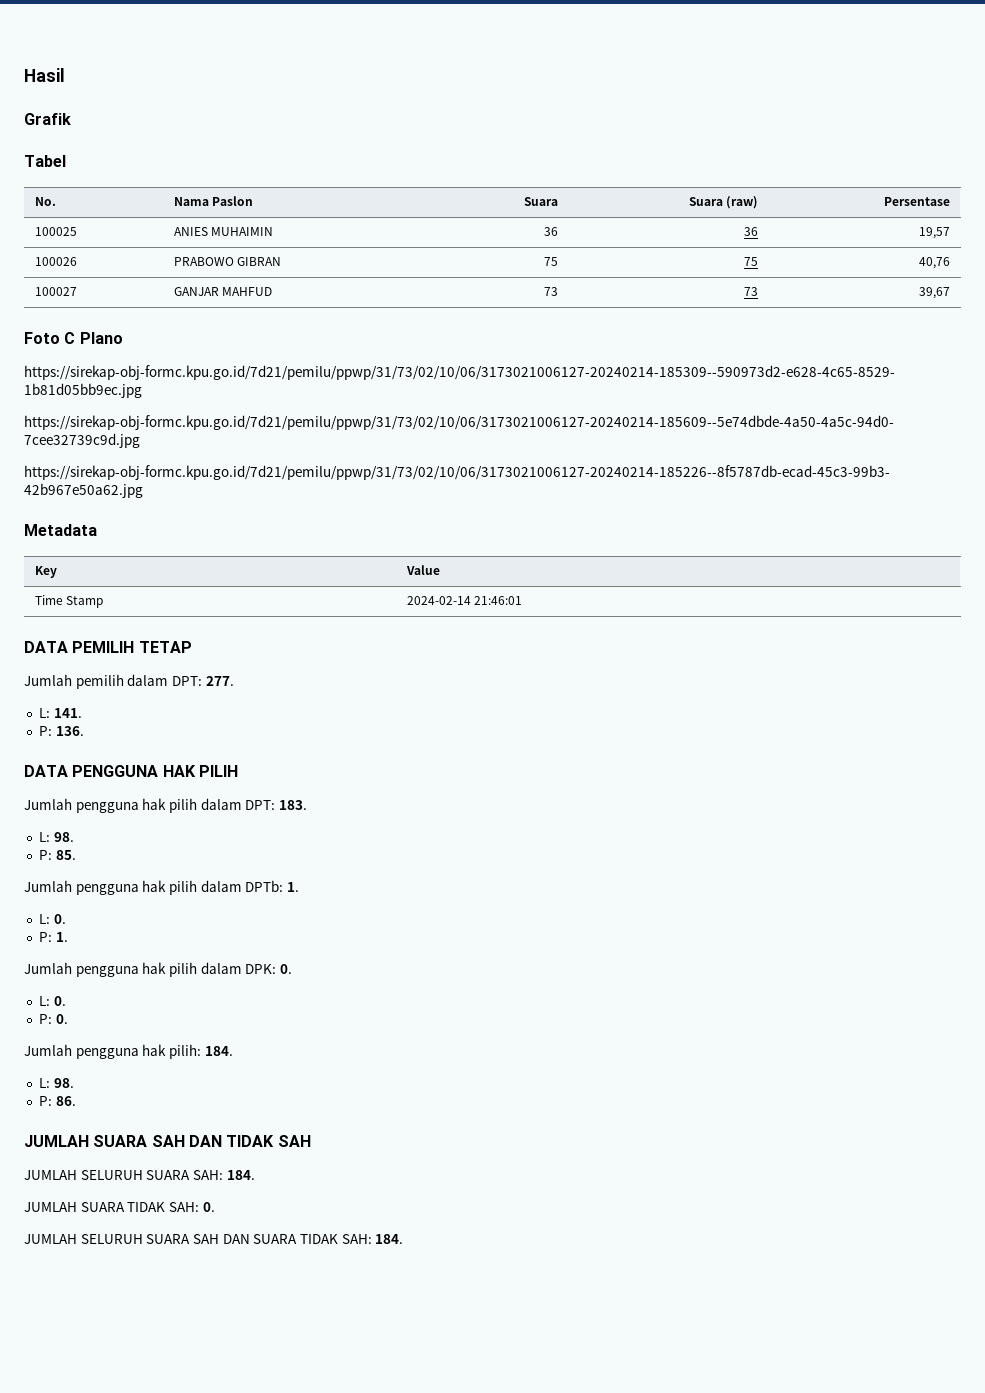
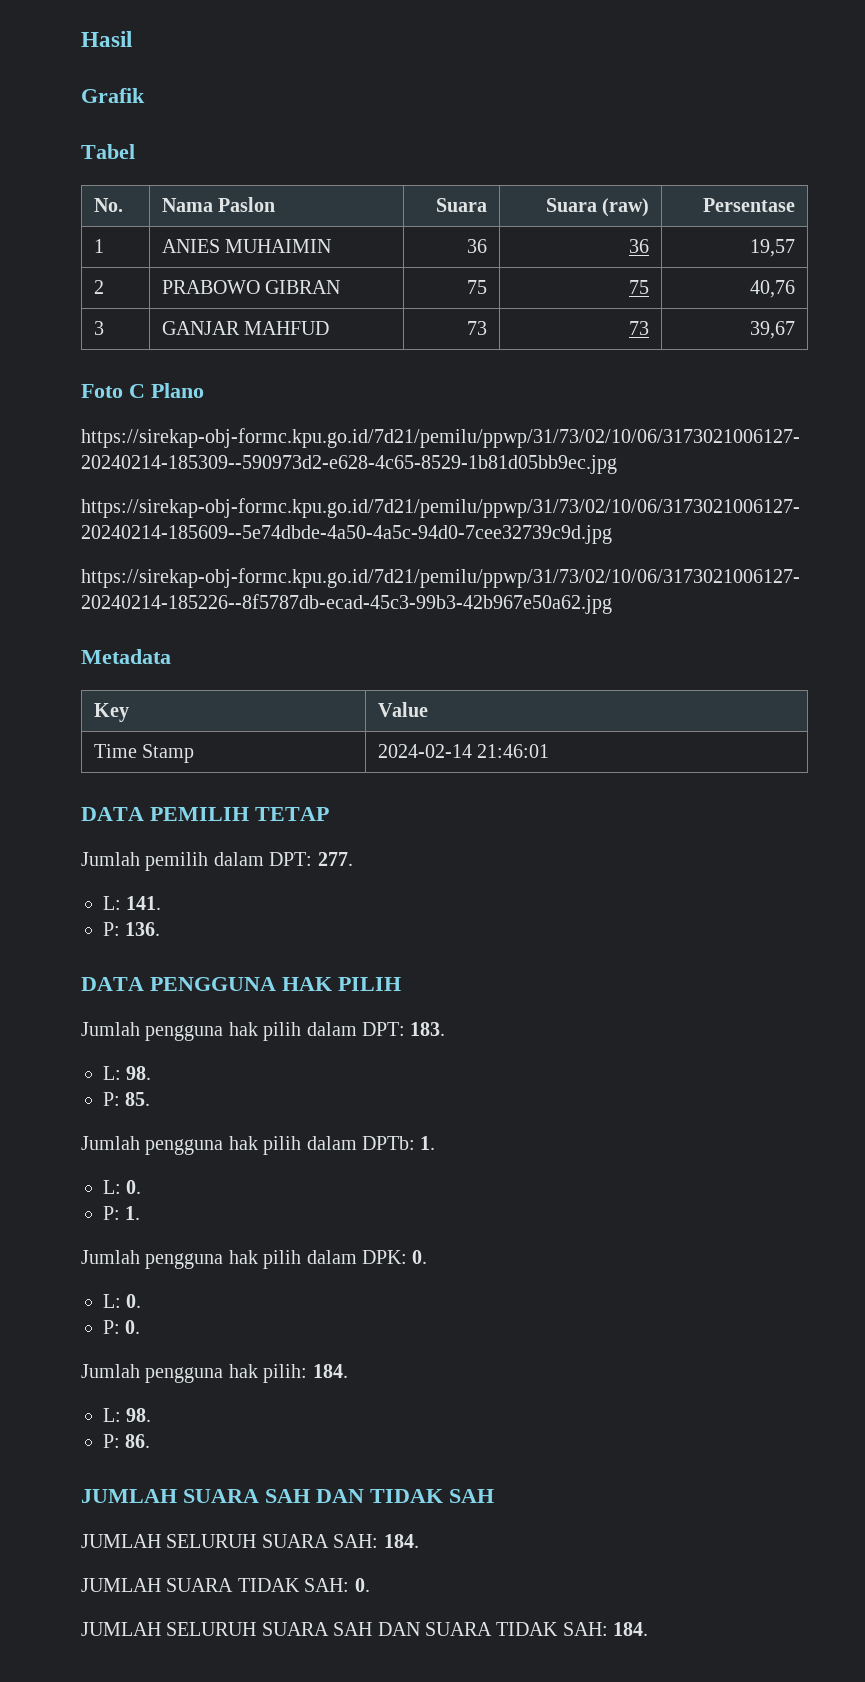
[34,227,77,236] 100025 -> [93,239,104,253] 1
[34,257,77,266] 100026 -> [93,280,104,294] 2
[34,287,77,296] 100027 -> [93,321,104,335] 3

